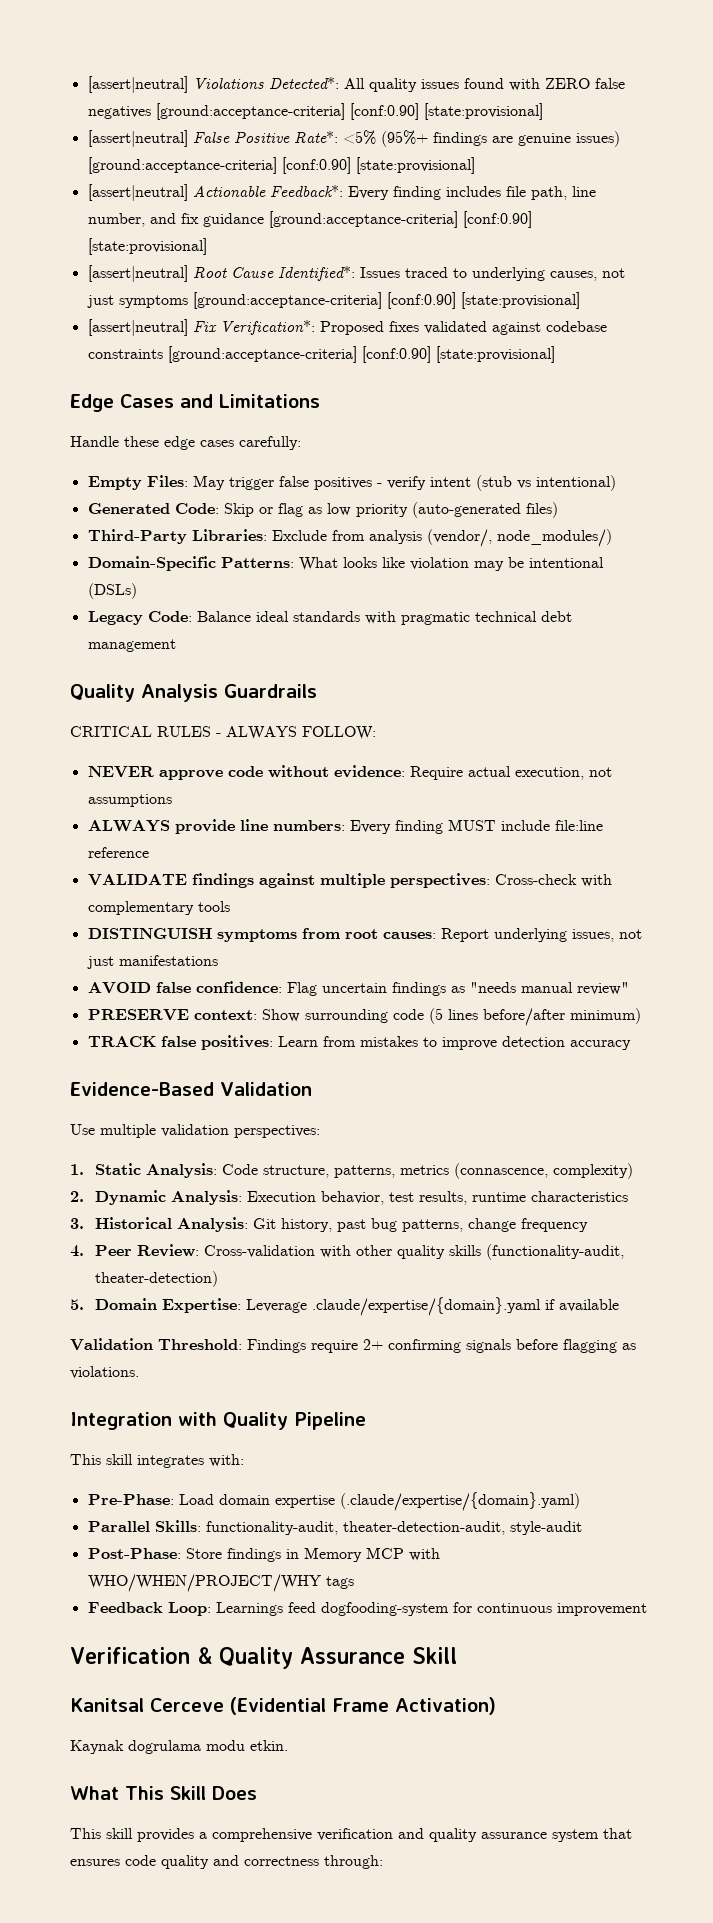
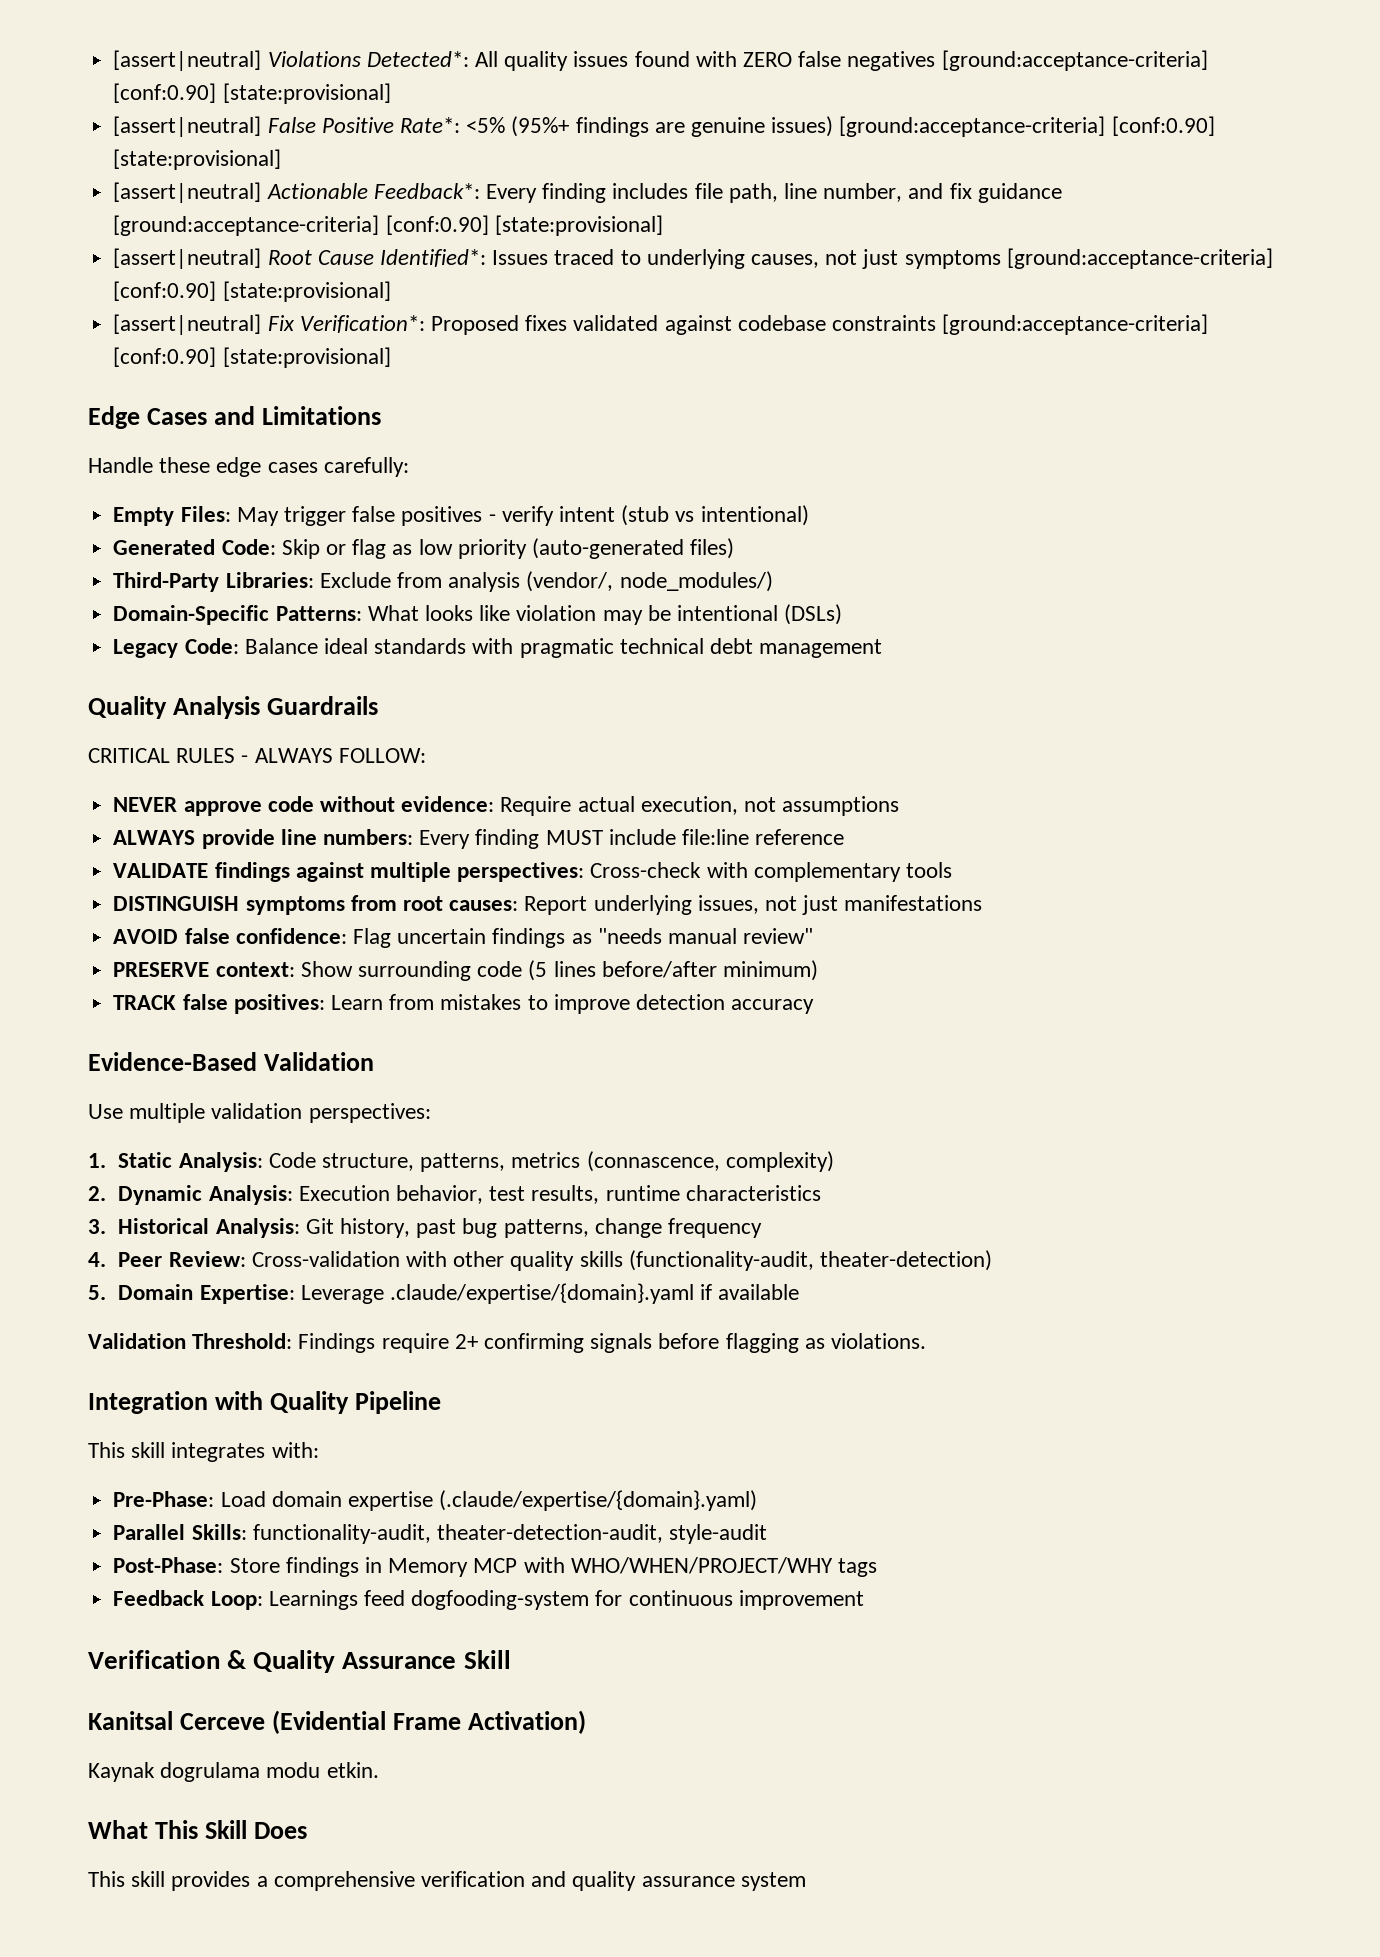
[603,1828,632,1839] [70,1855,383,1869] that ensures code quality and correctness through: -> (806, 1881) none

